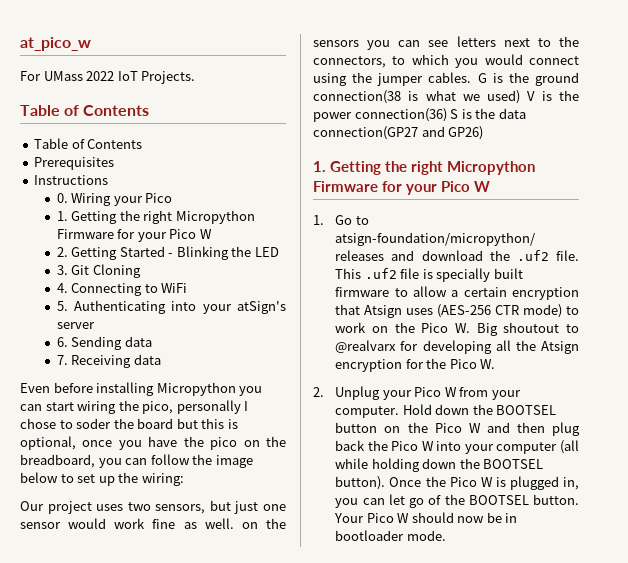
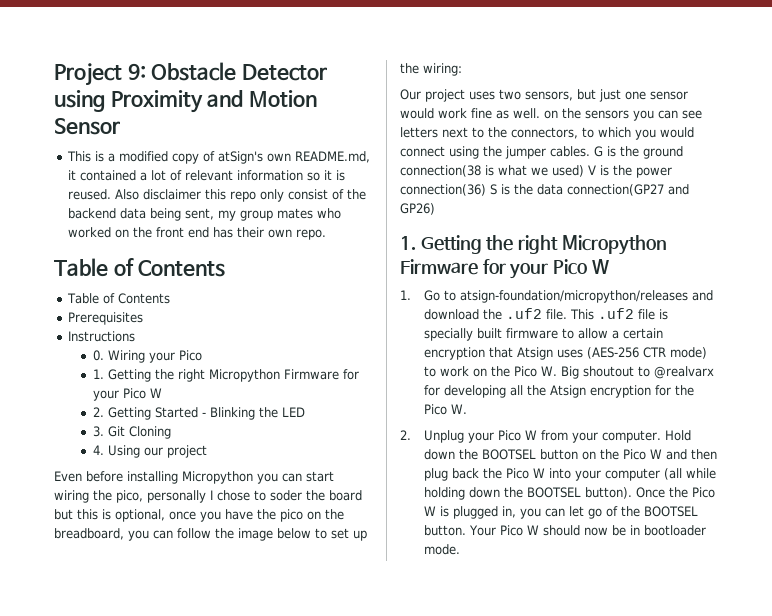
[20,37,91,51] [20,71,196,84] at_pico_w // For UMass 2022 IoT Projects. -> [54,62,327,86] [54,90,317,113] [54,118,120,135] [67,151,371,164] [68,170,346,181] [68,189,367,202] [68,208,342,221] [68,227,327,240] Project 9: Obstacle Detector using Proximity and Motion Sensor // This is a modified copy of atSign's own README.md, it contained a lot of relevant information so it is reused. Also disclaimer this repo only consist of the backend data being sent, my group mates who worked on the front end has their own repo.
[71,283,188,296] [56,300,286,314] [56,322,95,329] [56,336,152,350] [56,354,161,368] Connecting to WiFi // 5. Authenticating into your atSign's server // 6. Sending data // 7. Receiving data -> [107,445,207,458] Using our project

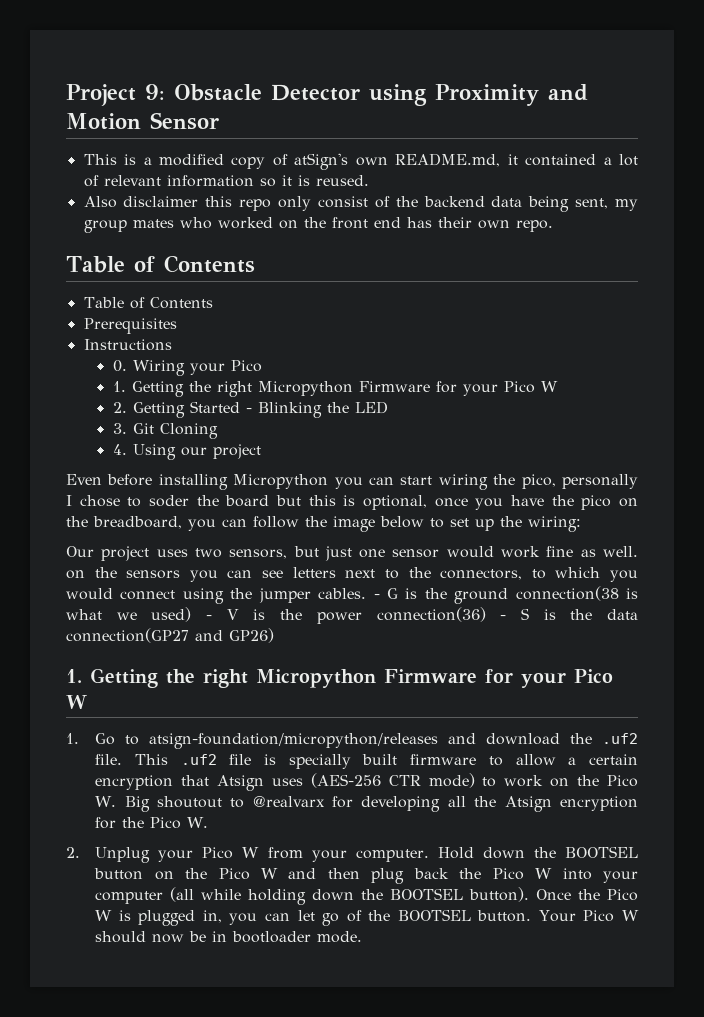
(112, 194) none -> (369, 180) //
(590, 151) none -> [373,594,380,599] -
(584, 171) none -> [206,615,213,620] -
(486, 190) none -> [500,615,507,620] -

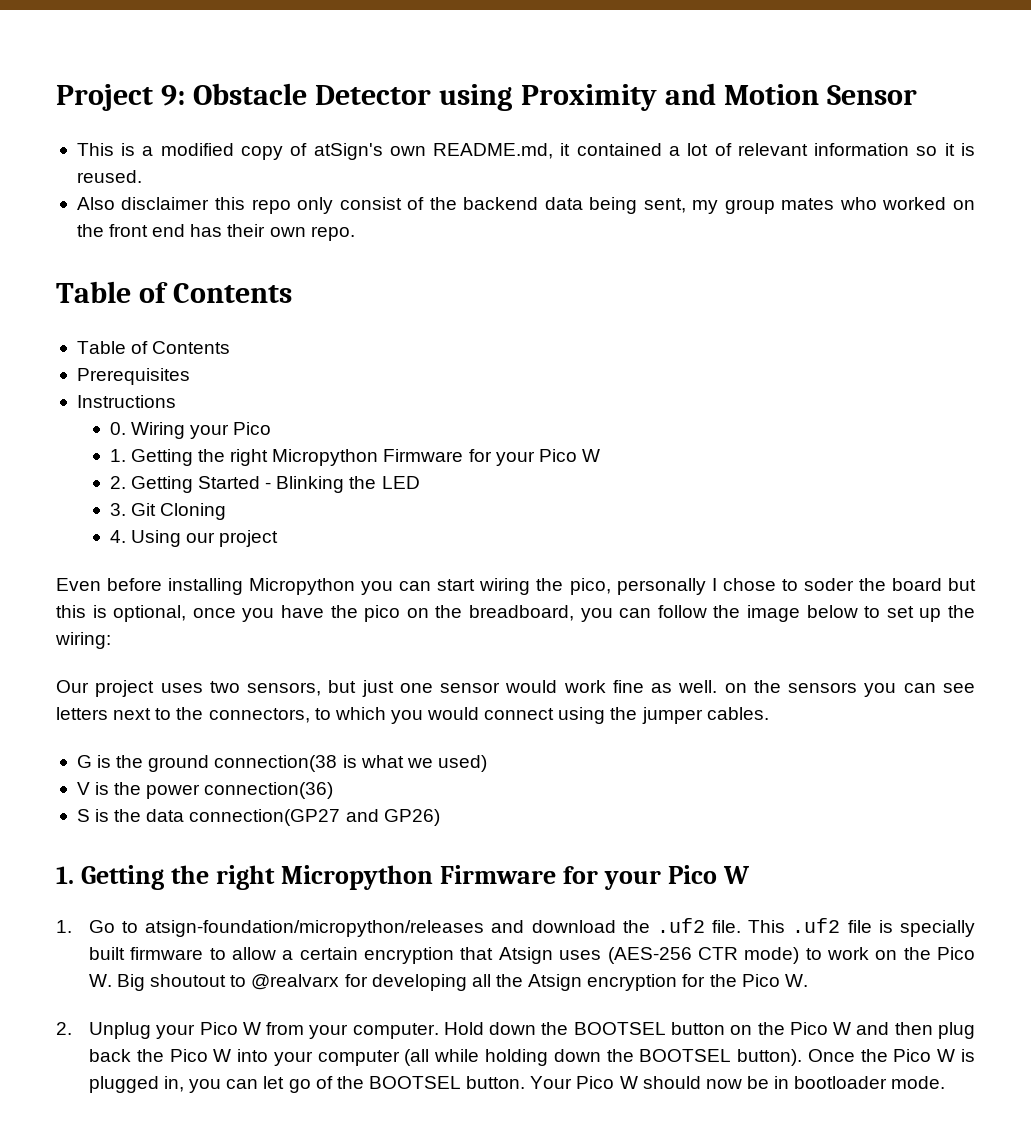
[373,594,380,599] - -> (769, 713) //
[206,615,213,620] - -> (487, 763) //
[500,615,507,620] - -> (334, 790) //

